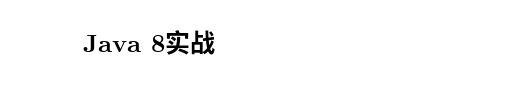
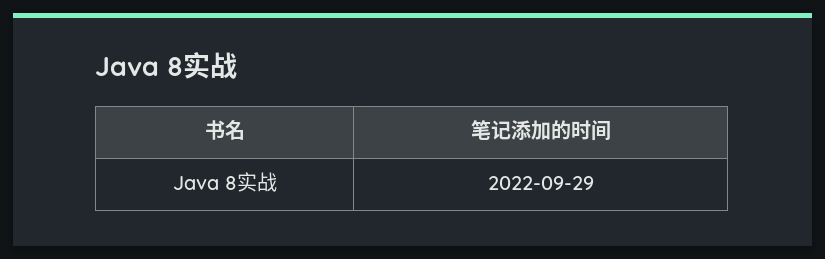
[83,30,215,55] Java 8实战 -> [95,52,237,79] [204,120,245,140] [470,120,611,141] [172,172,277,192] [487,176,594,190] Java 8实战 // 书名 | 笔记添加的时间 // Java 8实战 | 2022-09-29

